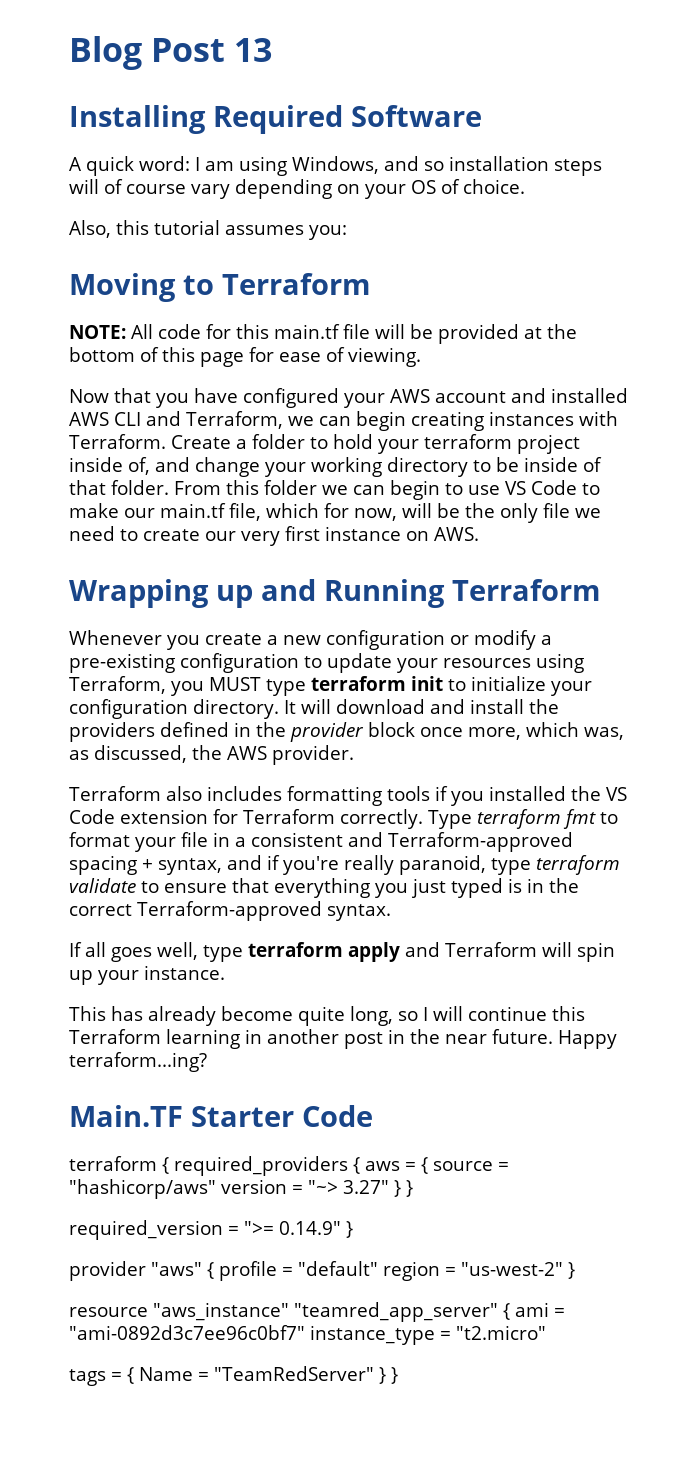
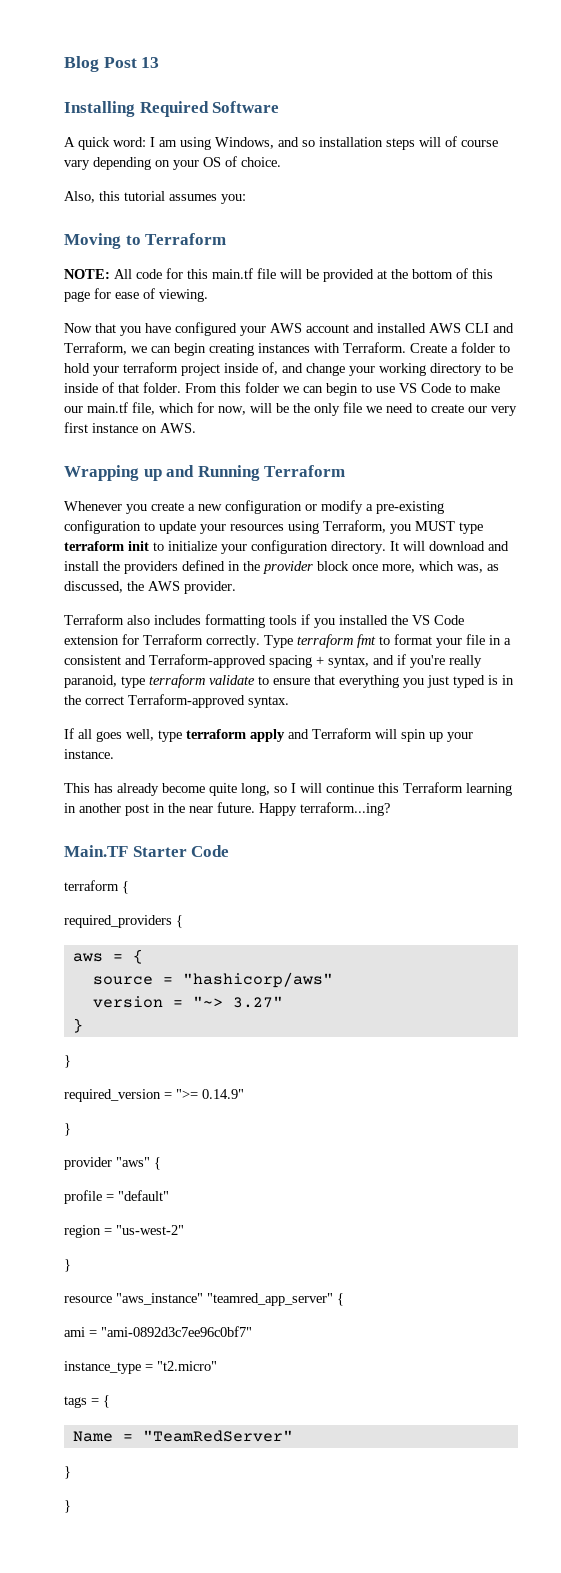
(169, 1165) none -> (129, 887) //
(360, 1165) none -> (183, 921) //
(428, 1165) none -> (143, 956) //
(216, 1189) none -> (333, 980) //
[394,1180,401,1197] } -> [72,1018,83,1033] // } //
(341, 1228) none -> (244, 1094) //
(214, 1270) none -> (161, 1163) //
(378, 1268) none -> (169, 1195) //
(563, 1269) none -> (184, 1230) //
(510, 1311) none -> (344, 1299) //
(305, 1332) none -> (252, 1331) //
(134, 1375) none -> (110, 1401) //
[379,1367,386,1384] } -> [64,1466,71,1479] // } //

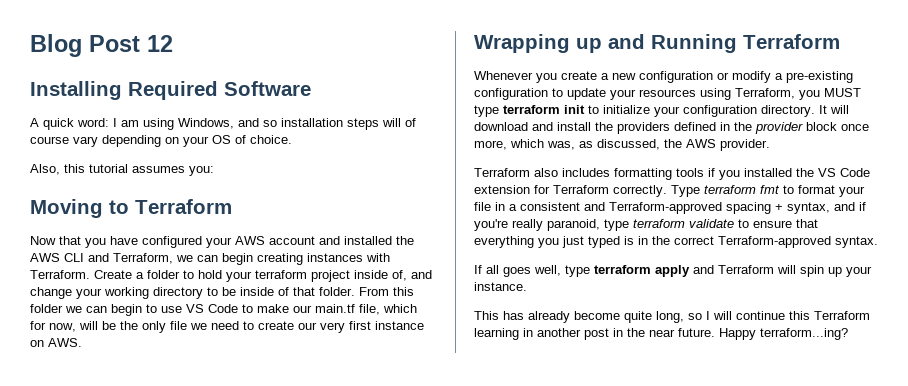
[141,57,160,68] 13 -> [147,35,173,52] 12
[64,268,493,282] [64,288,208,302] // NOTE: All code for this main.tf file will be provided at the bottom of this page for ease of viewing. -> (232, 206) none
(426, 328) none -> [396,236,414,245] the
[64,845,230,857] [64,880,129,894] [64,915,183,928] [72,949,143,964] [92,972,333,988] [92,996,283,1008] [72,1018,83,1033] [64,1055,71,1068] [64,1089,244,1102] [64,1123,71,1136] [64,1157,161,1170] [64,1190,169,1204] [64,1225,184,1238] [64,1259,71,1272] [64,1293,344,1306] [64,1326,252,1337] [64,1361,217,1374] [64,1395,110,1408] [72,1430,293,1442] [64,1466,71,1479] [64,1500,71,1513] // Main.TF Starter Code // terraform { // required_providers { // aws = { // source = "hashicorp/aws" // version = "~> 3.27" // } // } // required_version = ">= 0.14.9" // } // provider "aws" { // profile = "default" // region = "us-west-2" // } // resource "aws_instance" "teamred_app_server" { // ami = "ami-0892d3c7ee96c0bf7" // instance_type = "t2.micro" // tags = { // Name = "TeamRedServer" // } // } -> (848, 334) none

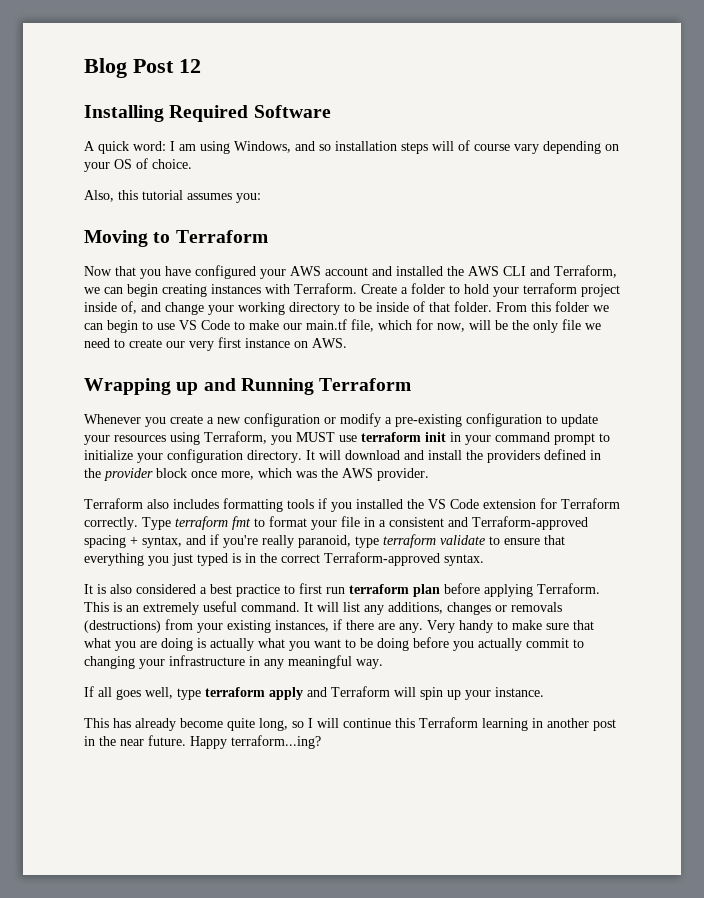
[474,105,499,117] type -> [339,435,357,442] use
(585, 109) none -> [450,432,595,445] in your command prompt
[547,139,660,150] was, as discussed, -> [296,471,317,478] was
(878, 242) none -> [84,583,600,597] [84,601,562,615] [84,619,594,633] [84,637,584,651] [84,655,383,669] // It is also considered a best practice to first run terraform plan before applying Terraform. This is an extremely useful command. It will list any additions, changes or removals (destructions) from your existing instances, if there are any. Very handy to make sure that what you are doing is actually what you want to be doing before you actually commit to changing your infrastructure in any meaningful way.

